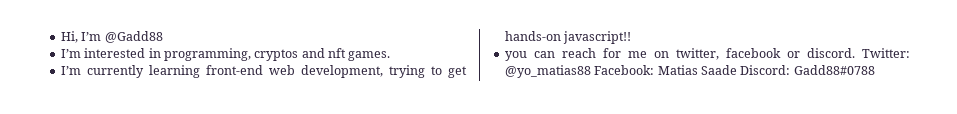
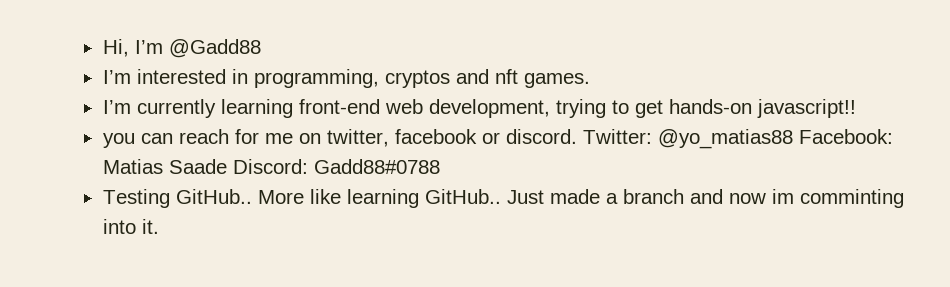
(875, 70) none -> [102,189,904,208] [102,219,159,234] // Testing GitHub.. More like learning GitHub.. Just made a branch and now im comminting into it.

